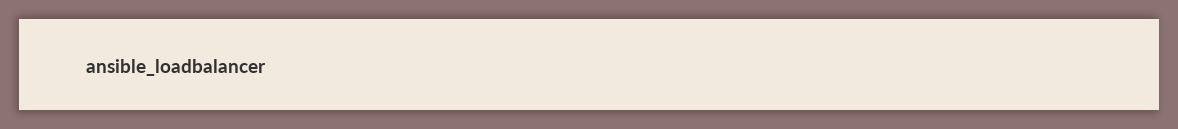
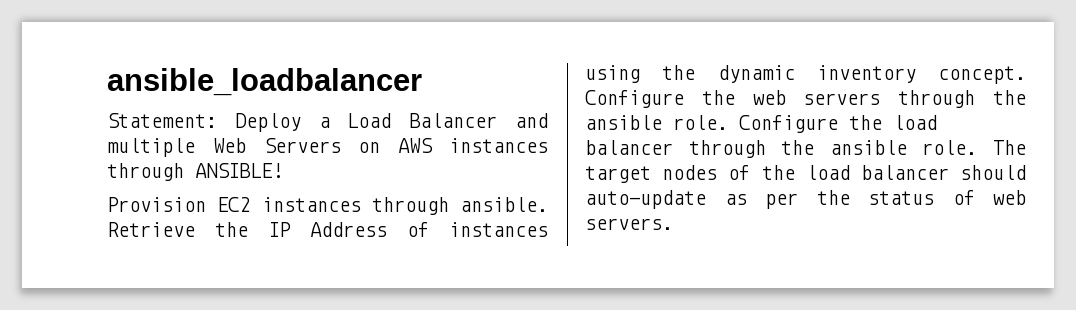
(266, 67) none -> [107,113,548,132] [107,138,548,157] [107,163,283,181] [107,197,548,215] [107,222,548,237] [585,65,1026,84] [585,90,1026,108] [585,115,937,133] [585,140,1026,158] [585,165,1026,183] [585,190,1026,209] [585,218,673,230] // Statement: Deploy a Load Balancer and multiple Web Servers on AWS instances through ANSIBLE! // Provision EC2 instances through ansible. Retrieve the IP Address of instances using the dynamic inventory concept. Configure the web servers through the ansible role. Configure the load balancer through the ansible role. The target nodes of the load balancer should auto-update as per the status of web servers.

